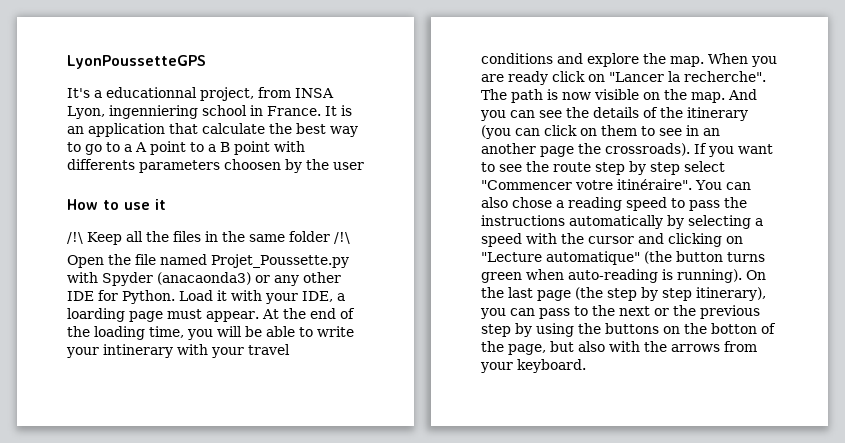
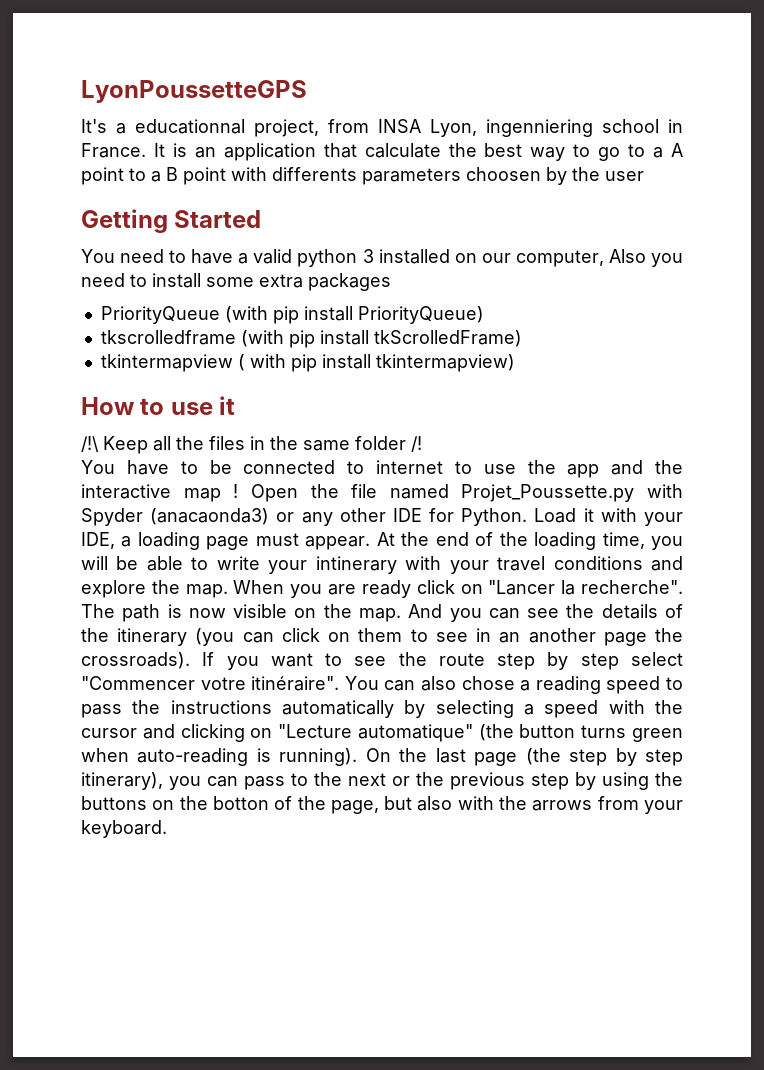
(364, 166) none -> [81,209,262,233] [81,249,684,267] [81,273,391,291] [100,306,484,324] [100,330,522,348] [100,354,515,372] // Getting Started // You need to have a valid python 3 installed on our computer, Also you need to install some extra packages // PriorityQueue (with pip install PriorityQueue) // tkscrolledframe (with pip install tkScrolledFrame) // tkintermapview ( with pip install tkintermapview)
[334,232,350,244] /!\ // -> [411,436,422,452] [81,460,683,478] [81,484,239,502] /! // You have to be connected to internet to use the app and the interactive map !
[67,308,125,322] loarding -> [137,532,200,550] loading

